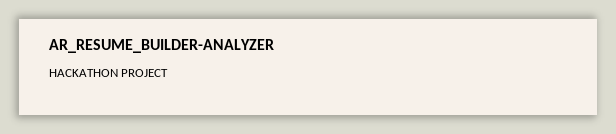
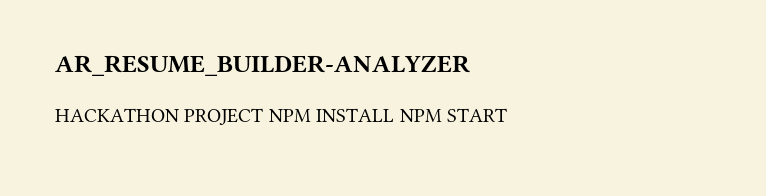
(169, 73) none -> [268,108,507,122] NPM INSTALL NPM START

